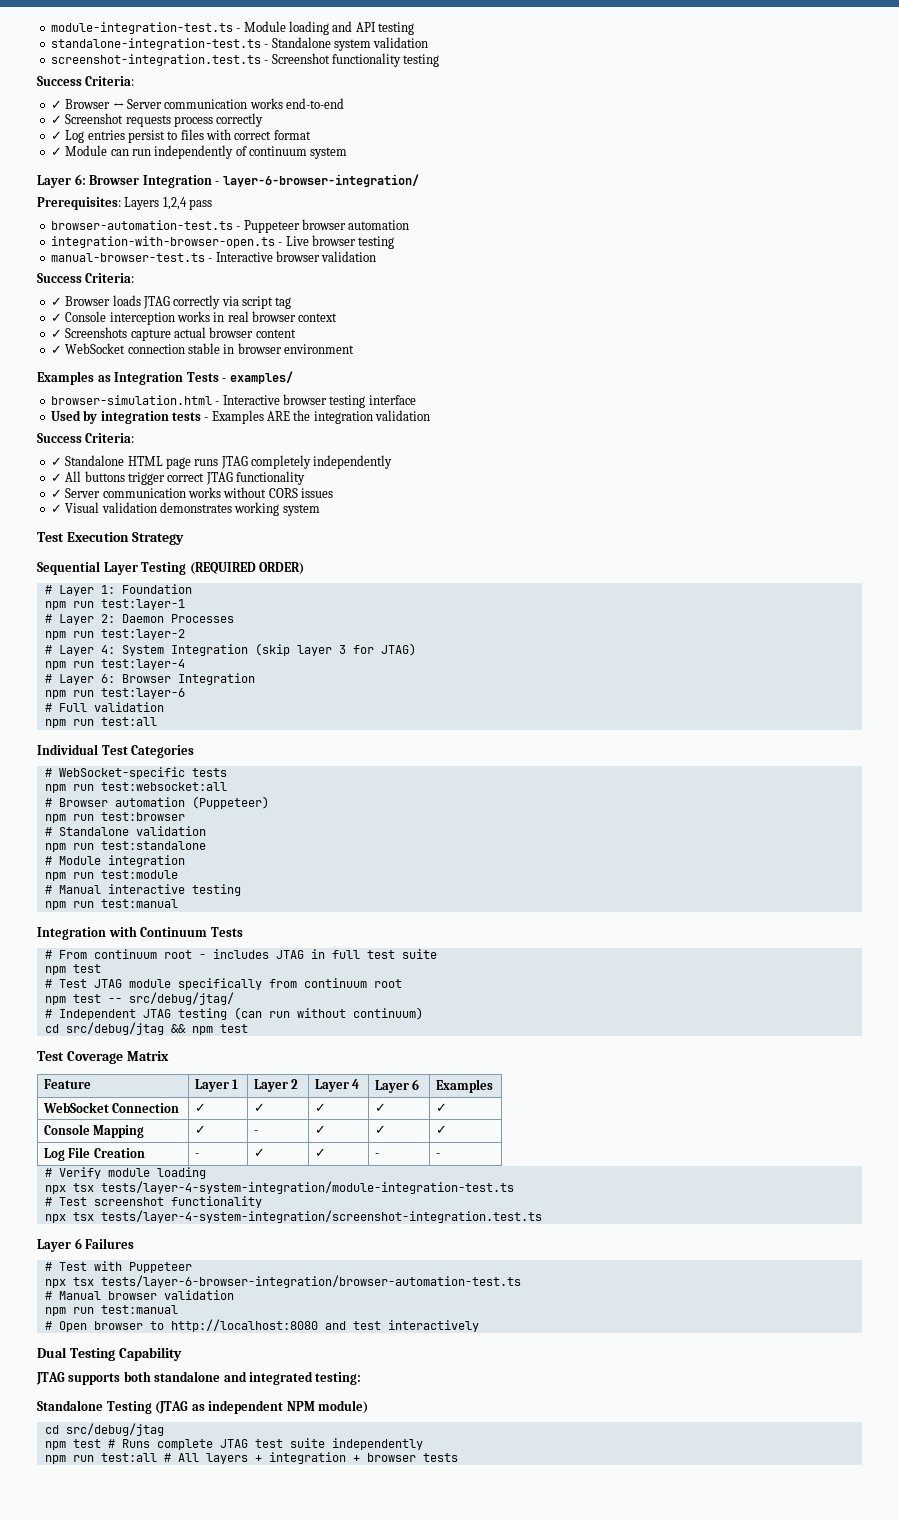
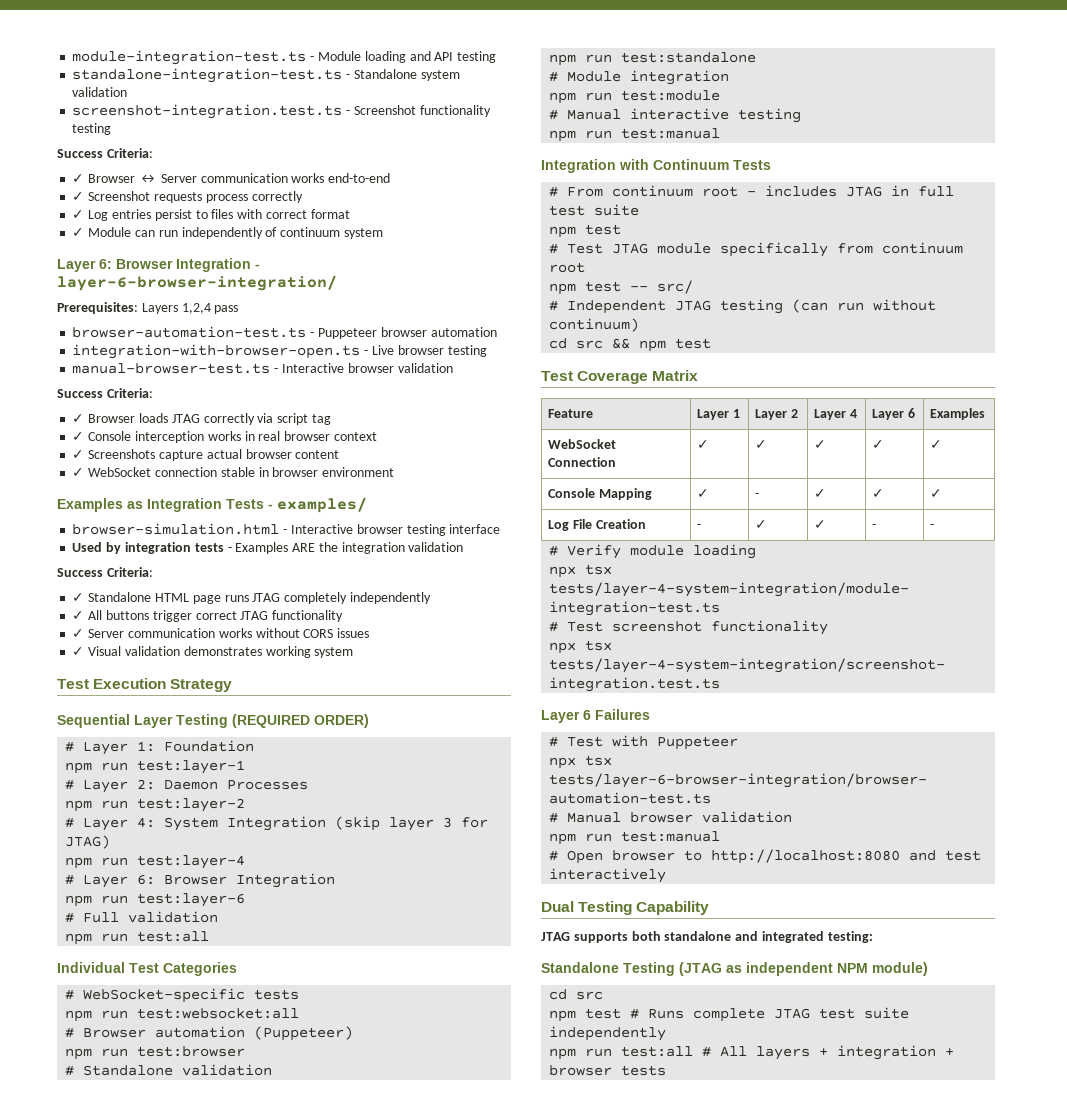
[128,992,234,1005] src/debug/jtag/ -> [657,280,694,294] src/
[65,1022,164,1035] src/debug/jtag -> [576,340,604,349] src
[65,1423,164,1436] src/debug/jtag -> [576,991,604,1000] src

